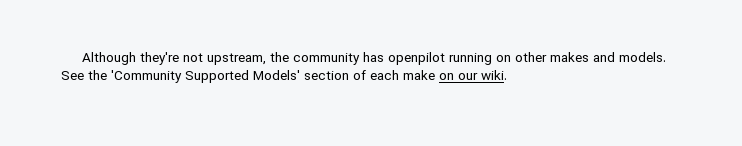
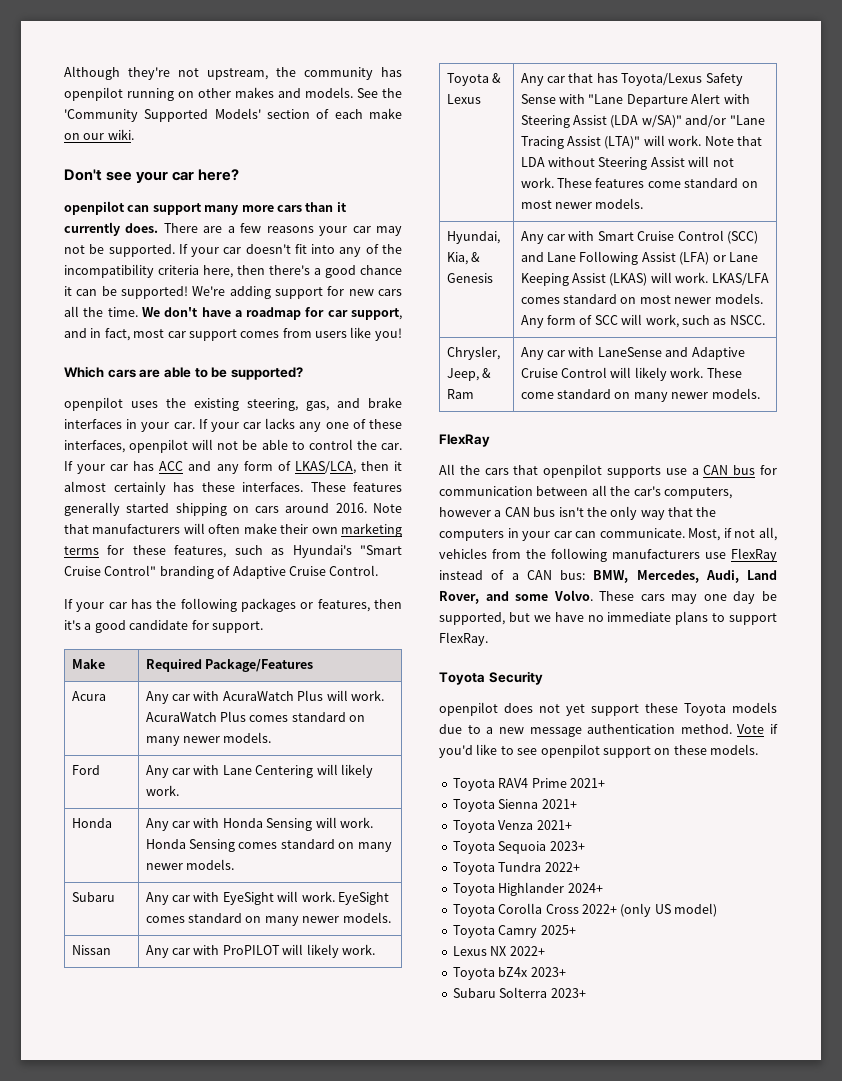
(507, 75) none -> [64,169,240,183] [64,201,347,215] [64,222,403,236] [64,244,402,257] [64,264,402,278] [64,286,402,299] [64,306,403,320] [64,327,402,341] [64,366,303,380] [64,397,402,411] [64,418,403,432] [64,439,402,453] [64,461,402,474] [64,481,402,495] [64,502,402,516] [64,523,402,537] [64,545,402,558] [64,565,379,579] [64,598,402,612] [64,620,263,633] [71,659,105,669] [145,659,314,672] [71,691,106,701] [145,690,384,704] [145,711,366,722] [145,732,272,746] [71,765,100,775] [145,764,373,778] [145,785,179,796] [71,818,112,828] [145,817,373,831] [145,839,392,852] [145,859,235,870] [71,892,115,902] [145,891,389,905] [145,912,391,926] [71,945,111,955] [145,944,375,958] [446,73,502,86] [446,94,481,104] [520,73,743,86] [520,93,750,107] [520,115,765,128] [520,135,762,149] [520,156,734,170] [520,177,758,188] [520,198,644,209] [446,231,500,244] [446,252,481,265] [446,273,493,283] [520,230,758,244] [520,251,758,265] [520,272,769,286] [520,293,763,304] [520,314,765,328] [446,346,500,360] [446,368,492,381] [446,389,474,399] [520,347,745,360] [520,367,742,381] [520,388,760,402] [439,434,490,447] [439,464,777,478] [439,485,732,499] [439,506,717,520] [439,527,777,541] [439,548,777,562] [439,570,777,583] [439,590,777,604] [439,611,777,625] [439,632,488,646] [439,671,543,685] [439,702,777,716] [439,724,778,737] [439,744,758,758] [452,778,605,791] [452,799,577,812] [452,820,572,833] [452,841,585,854] [452,862,580,875] [452,882,603,896] [452,903,717,917] [452,925,576,938] [452,946,545,956] [452,967,566,980] [452,987,586,998] // Don't see your car here? // openpilot can support many more cars than it currently does. There are a few reasons your car may not be supported. If your car doesn't fit into any of the incompatibility criteria here, then there's a good chance it can be supported! We're adding support for new cars all the time. We don't have a roadmap for car support, and in fact, most car support comes from users like you! // Which cars are able to be supported? // openpilot uses the existing steering, gas, and brake interfaces in your car. If your car lacks any one of these interfaces, openpilot will not be able to control the car. If your car has ACC and any form of LKAS/LCA, then it almost certainly has these interfaces. These features generally started shipping on cars around 2016. Note that manufacturers will often make their own marketing terms for these features, such as Hyundai's "Smart Cruise Control" branding of Adaptive Cruise Control. // If your car has the following packages or features, then it's a good candidate for support. // Make | Required Package/Features // Acura | Any car with AcuraWatch Plus will work. AcuraWatch Plus comes standard on many newer models. // Ford | Any car with Lane Centering will likely work. // Honda | Any car with Honda Sensing will work. Honda Sensing comes standard on many newer models. // Subaru | Any car with EyeSight will work. EyeSight comes standard on many newer models. // Nissan | Any car with ProPILOT will likely work. // Toyota & Lexus | Any car that has Toyota/Lexus Safety Sense with "Lane Departure Alert with Steering Assist (LDA w/SA)" and/or "Lane Tracing Assist (LTA)" will work. Note that LDA without Steering Assist will not work. These features come standard on most newer models. // Hyundai, Kia, & Genesis | Any car with Smart Cruise Control (SCC) and Lane Following Assist (LFA) or Lane Keeping Assist (LKAS) will work. LKAS/LFA comes standard on most newer models. Any form of SCC will work, such as NSCC. // Chrysler, Jeep, & Ram | Any car with LaneSense and Adaptive Cruise Control will likely work. These come standard on many newer models. // FlexRay // All the cars that openpilot supports use a CAN bus for communication between all the car's computers, however a CAN bus isn't the only way that the computers in your car can communicate. Most, if not all, vehicles from the following manufacturers use FlexRay instead of a CAN bus: BMW, Mercedes, Audi, Land Rover, and some Volvo. These cars may one day be supported, but we have no immediate plans to support FlexRay. // Toyota Security // openpilot does not yet support these Toyota models due to a new message authentication method. Vote if you'd like to see openpilot support on these models. // Toyota RAV4 Prime 2021+ // Toyota Sienna 2021+ // Toyota Venza 2021+ // Toyota Sequoia 2023+ // Toyota Tundra 2022+ // Toyota Highlander 2024+ // Toyota Corolla Cross 2022+ (only US model) // Toyota Camry 2025+ // Lexus NX 2022+ // Toyota bZ4x 2023+ // Subaru Solterra 2023+

